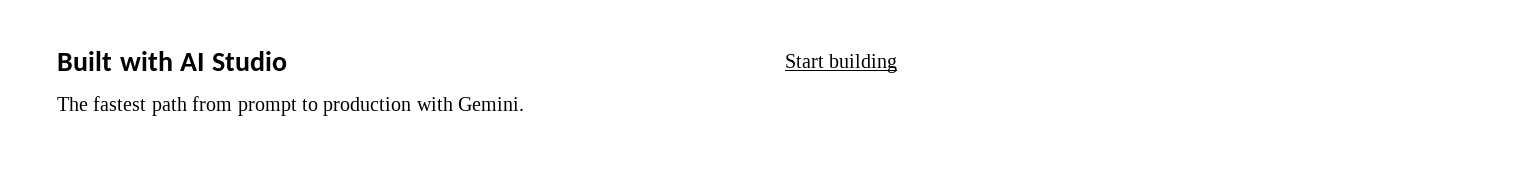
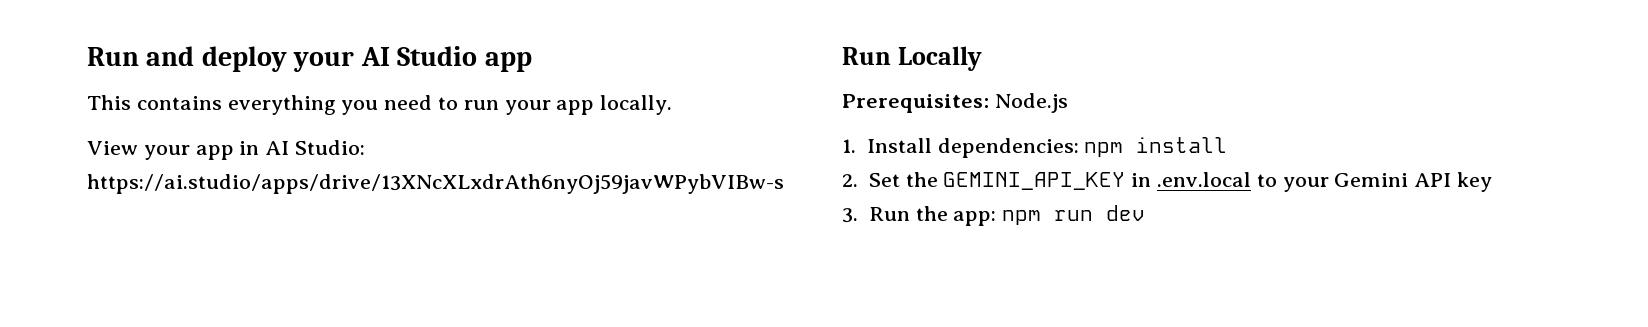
[57,51,287,71] [57,96,525,116] [785,54,898,73] Built with AI Studio // The fastest path from prompt to production with Gemini. // Start building -> [87,46,532,72] [87,95,673,115] [87,140,366,160] [87,174,784,194] [842,46,982,71] [842,93,1068,113] [842,137,1228,158] [842,172,1492,192] [842,205,1146,226] Run and deploy your AI Studio app // This contains everything you need to run your app locally. // View your app in AI Studio: https://ai.studio/apps/drive/13XNcXLxdrAth6nyOj59javWPybVIBw-s // Run Locally // Prerequisites: Node.js // 1. Install dependencies: npm install // 2. Set the GEMINI_API_KEY in .env.local to your Gemini API key // 3. Run the app: npm run dev

